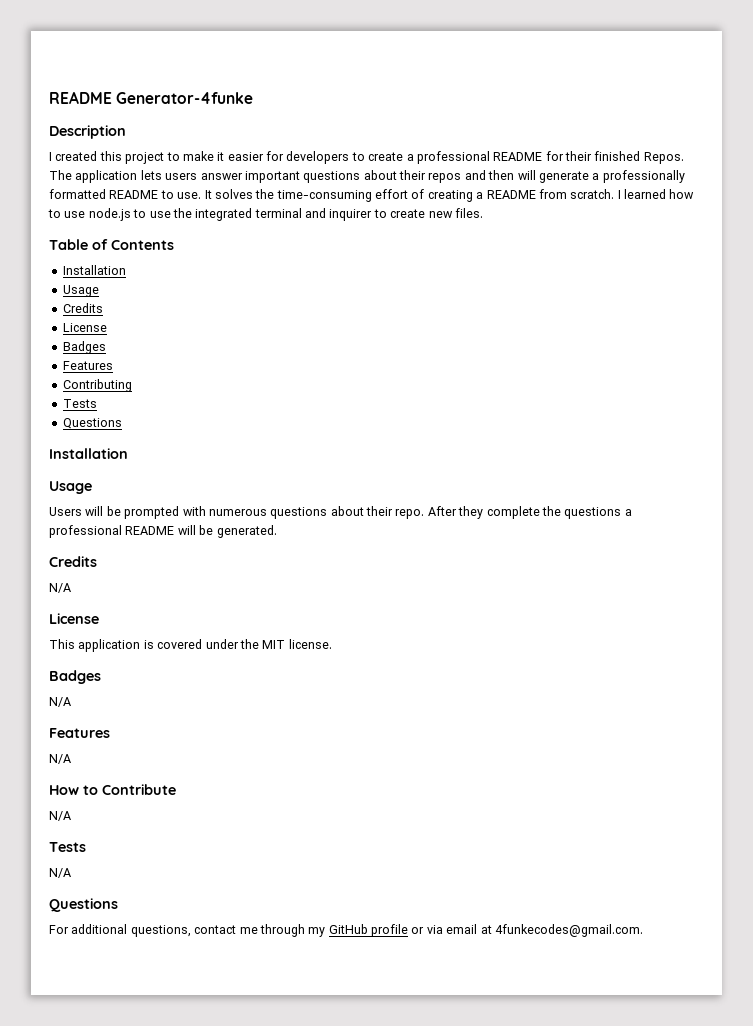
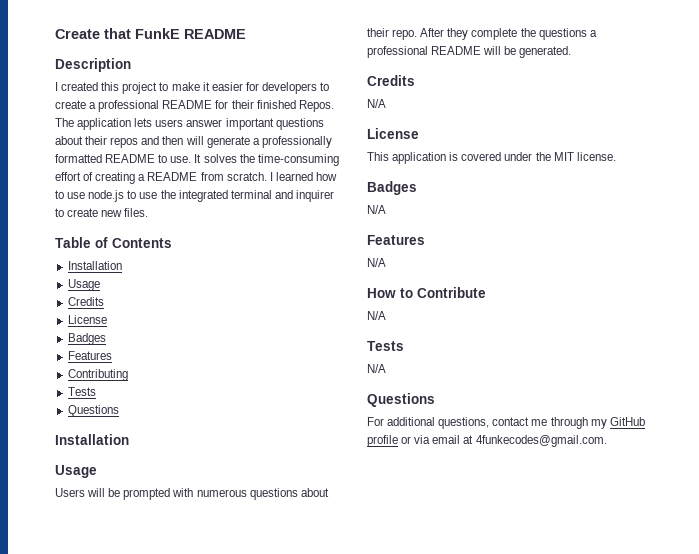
[49,91,254,104] README Generator-4funke -> [55,28,246,39] Create that FunkE README

